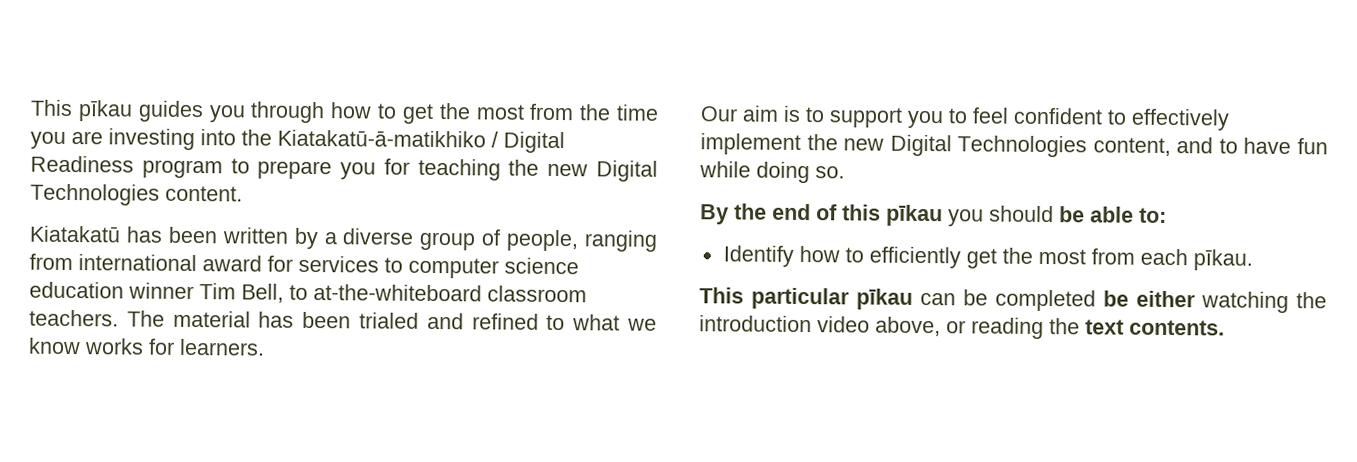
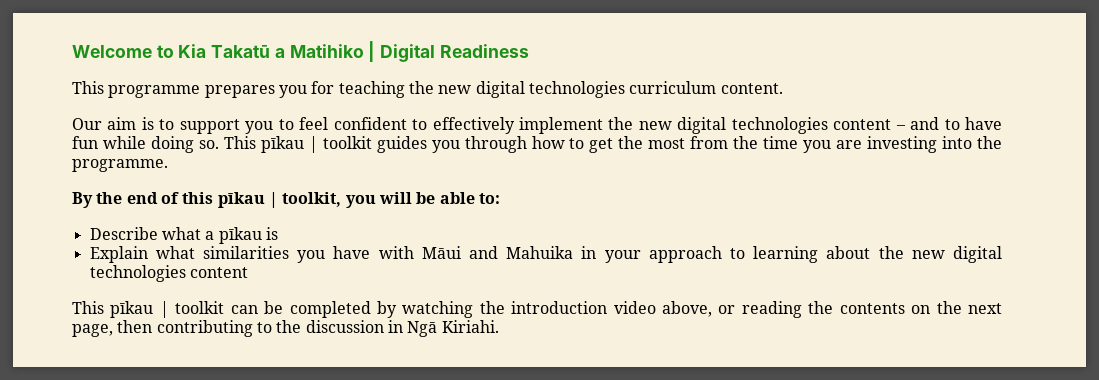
[30,99,133,122] This pīkau -> [72,41,529,62] [72,81,783,98] [72,117,1003,134] [72,136,372,153] Welcome to Kia Takatū a Matihiko | Digital Readiness // This programme prepares you for teaching the new digital technologies curriculum content. // Our aim is to support you to feel confident to effectively implement the new digital technologies content – and to have fun while doing so. This pīkau | toolkit
[277,129,565,154] [30,155,658,182] [30,183,243,206] [29,225,658,252] [29,253,579,279] [29,281,587,303] [29,309,657,331] [28,337,265,356] [700,105,1230,131] [700,133,1328,158] [699,161,845,184] Kiatakatū-ā-matikhiko / Digital Readiness program to prepare you for teaching the new Digital Technologies content. // Kiatakatū has been written by a diverse group of people, ranging from international award for services to computer science education winner Tim Bell, to at-the-whiteboard classroom teachers. The material has been trialed and refined to what we know works for learners. // Our aim is to support you to feel confident to effectively implement the new Digital Technologies content, and to have fun while doing so. -> [72,159,168,172] programme.
[948,205,1054,227] you should -> [268,192,412,208] | toolkit, you will
[722,245,1253,271] [699,287,913,310] Identify how to efficiently get the most from each pīkau. // This particular pīkau -> [89,227,278,244] [89,246,1003,263] [89,265,248,282] [72,301,225,318] Describe what a pīkau is // Explain what similarities you have with Māui and Mahuika in your approach to learning about the new digital technologies content // This pīkau | toolkit
[1103,290,1196,308] be either -> [376,301,397,318] by
[1085,319,1225,336] text contents. -> [839,301,1003,314] [72,320,499,337] contents on the next page, then contributing to the discussion in Ngā Kiriahi.

